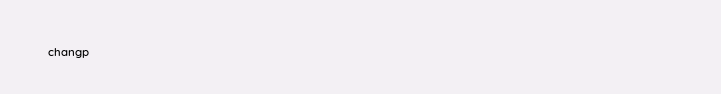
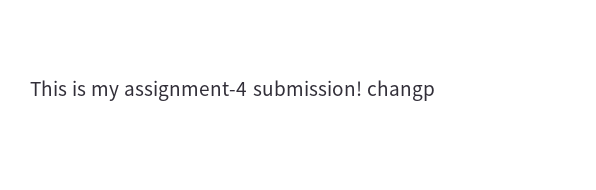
(48, 53) none -> [30,80,362,101] This is my assignment-4 submission!

